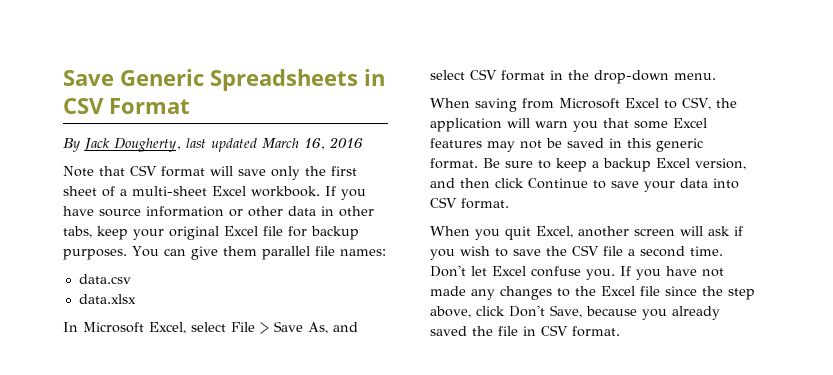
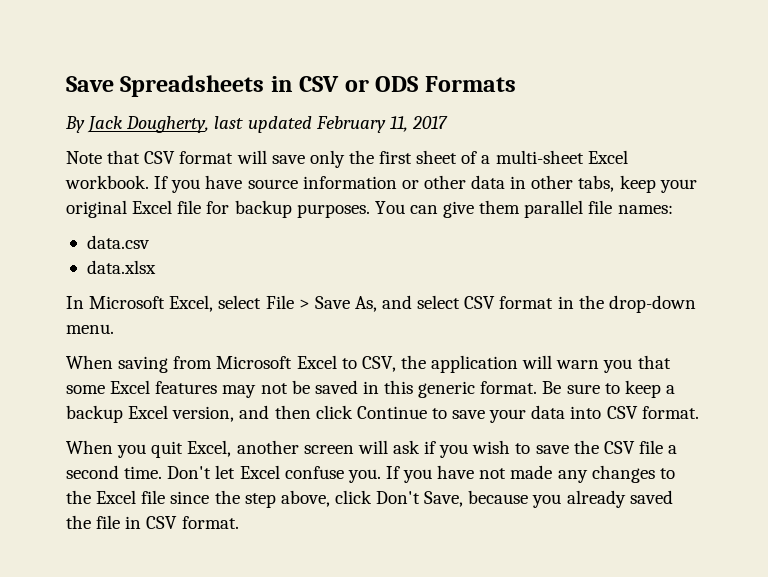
[63,69,204,86] Save Generic -> [66,76,114,92] Save
[109,98,190,114] Format -> [344,76,516,92] or ODS Formats
[262,137,363,150] March 16, 2016 -> [315,116,448,133] February 11, 2017

